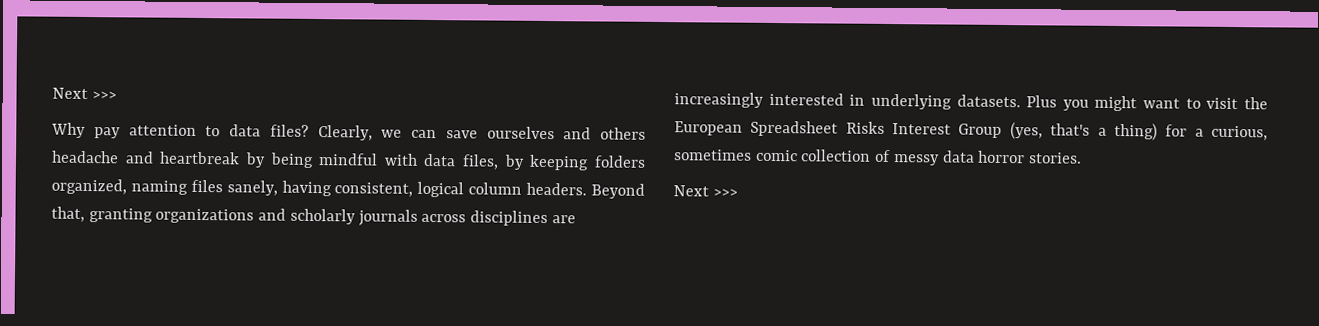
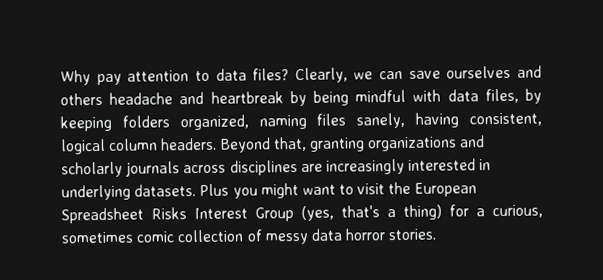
[52,87,117,100] Next >>> // -> (60, 78) none
[673,185,738,197] // Next >>> -> (437, 234) none

